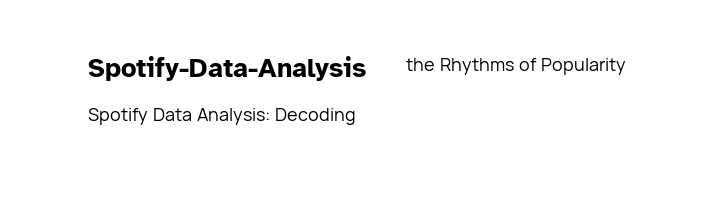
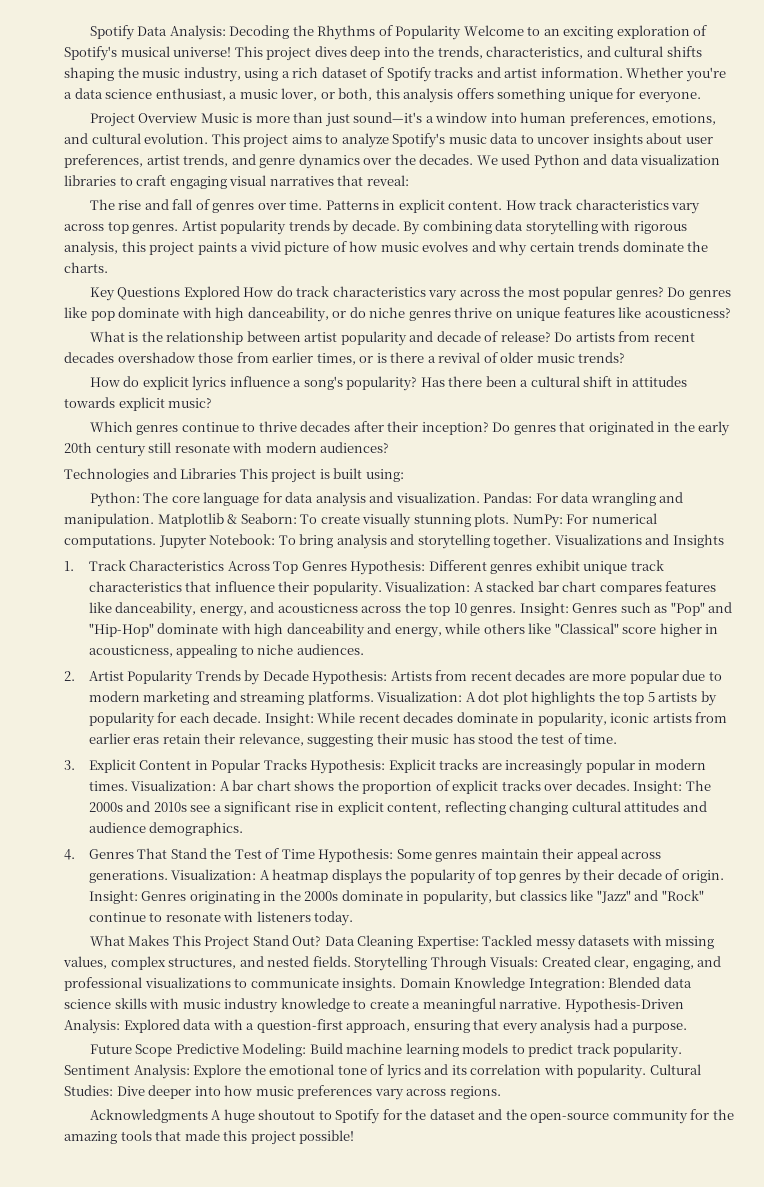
[88,56,366,81] Spotify-Data-Analysis // -> (89, 32) none
(626, 66) none -> [463,25,708,39] [64,46,702,61] [64,67,726,82] [64,88,701,103] [89,112,717,127] [64,133,713,148] [64,154,721,169] [64,175,409,189] [89,199,701,214] [64,220,687,235] [64,241,709,256] [64,262,108,273] [89,286,731,301] [64,307,731,322] [89,331,695,346] [64,352,626,365] [89,376,688,391] [64,397,213,411] [89,421,731,436] [64,442,390,457] [64,468,404,483] [89,492,684,507] [64,513,657,528] [64,534,724,549] [64,560,664,575] [88,581,717,596] [88,602,733,617] [88,623,719,638] [88,644,364,658] [64,670,722,685] [88,691,717,706] [88,712,728,727] [88,733,618,747] [64,759,706,774] [88,780,711,794] [88,801,707,815] [88,822,244,836] [64,848,662,863] [88,869,724,884] [88,890,704,905] [88,911,354,926] [89,935,715,950] [63,956,722,971] [64,977,692,991] [64,998,684,1013] [64,1019,687,1034] [89,1043,683,1058] [64,1064,701,1079] [64,1085,501,1100] [89,1109,734,1124] [64,1130,355,1145] Welcome to an exciting exploration of Spotify's musical universe! This project dives deep into the trends, characteristics, and cultural shifts shaping the music industry, using a rich dataset of Spotify tracks and artist information. Whether you're a data science enthusiast, a music lover, or both, this analysis offers something unique for everyone. // Project Overview Music is more than just sound—it's a window into human preferences, emotions, and cultural evolution. This project aims to analyze Spotify's music data to uncover insights about user preferences, artist trends, and genre dynamics over the decades. We used Python and data visualization libraries to craft engaging visual narratives that reveal: // The rise and fall of genres over time. Patterns in explicit content. How track characteristics vary across top genres. Artist popularity trends by decade. By combining data storytelling with rigorous analysis, this project paints a vivid picture of how music evolves and why certain trends dominate the charts. // Key Questions Explored How do track characteristics vary across the most popular genres? Do genres like pop dominate with high danceability, or do niche genres thrive on unique features like acousticness? // What is the relationship between artist popularity and decade of release? Do artists from recent decades overshadow those from earlier times, or is there a revival of older music trends? // How do explicit lyrics influence a song's popularity? Has there been a cultural shift in attitudes towards explicit music? // Which genres continue to thrive decades after their inception? Do genres that originated in the early 20th century still resonate with modern audiences? // Technologies and Libraries This project is built using: // Python: The core language for data analysis and visualization. Pandas: For data wrangling and manipulation. Matplotlib & Seaborn: To create visually stunning plots. NumPy: For numerical computations. Jupyter Notebook: To bring analysis and storytelling together. Visualizations and Insights // 1. Track Characteristics Across Top Genres Hypothesis: Different genres exhibit unique track characteristics that influence their popularity. Visualization: A stacked bar chart compares features like danceability, energy, and acousticness across the top 10 genres. Insight: Genres such as "Pop" and "Hip-Hop" dominate with high danceability and energy, while others like "Classical" score higher in acousticness, appealing to niche audiences. // 2. Artist Popularity Trends by Decade Hypothesis: Artists from recent decades are more popular due to modern marketing and streaming platforms. Visualization: A dot plot highlights the top 5 artists by popularity for each decade. Insight: While recent decades dominate in popularity, iconic artists from earlier eras retain their relevance, suggesting their music has stood the test of time. // 3. Explicit Content in Popular Tracks Hypothesis: Explicit tracks are increasingly popular in modern times. Visualization: A bar chart shows the proportion of explicit tracks over decades. Insight: The 2000s and 2010s see a significant rise in explicit content, reflecting changing cultural attitudes and audience demographics. // 4. Genres That Stand the Test of Time Hypothesis: Some genres maintain their appeal across generations. Visualization: A heatmap displays the popularity of top genres by their decade of origin. Insight: Genres originating in the 2000s dominate in popularity, but classics like "Jazz" and "Rock" continue to resonate with listeners today. // What Makes This Project Stand Out? Data Cleaning Expertise: Tackled messy datasets with missing values, complex structures, and nested fields. Storytelling Through Visuals: Created clear, engaging, and professional visualizations to communicate insights. Domain Knowledge Integration: Blended data science skills with music industry knowledge to create a meaningful narrative. Hypothesis-Driven Analysis: Explored data with a question-first approach, ensuring that every analysis had a purpose. // Future Scope Predictive Modeling: Build machine learning models to predict track popularity. Sentiment Analysis: Explore the emotional tone of lyrics and its correlation with popularity. Cultural Studies: Dive deeper into how music preferences vary across regions. // Acknowledgments A huge shoutout to Spotify for the dataset and the open-source community for the amazing tools that made this project possible!

